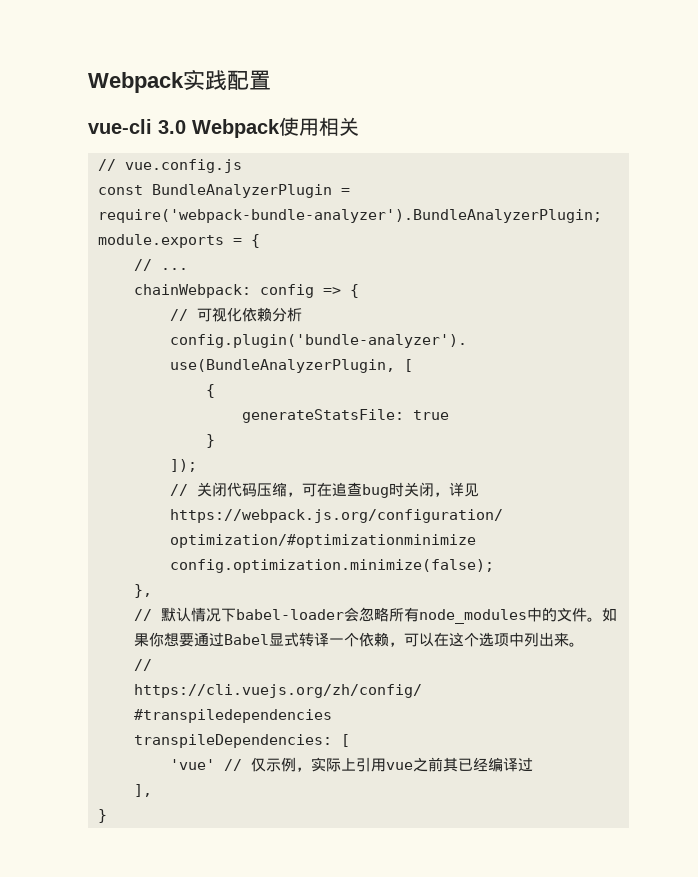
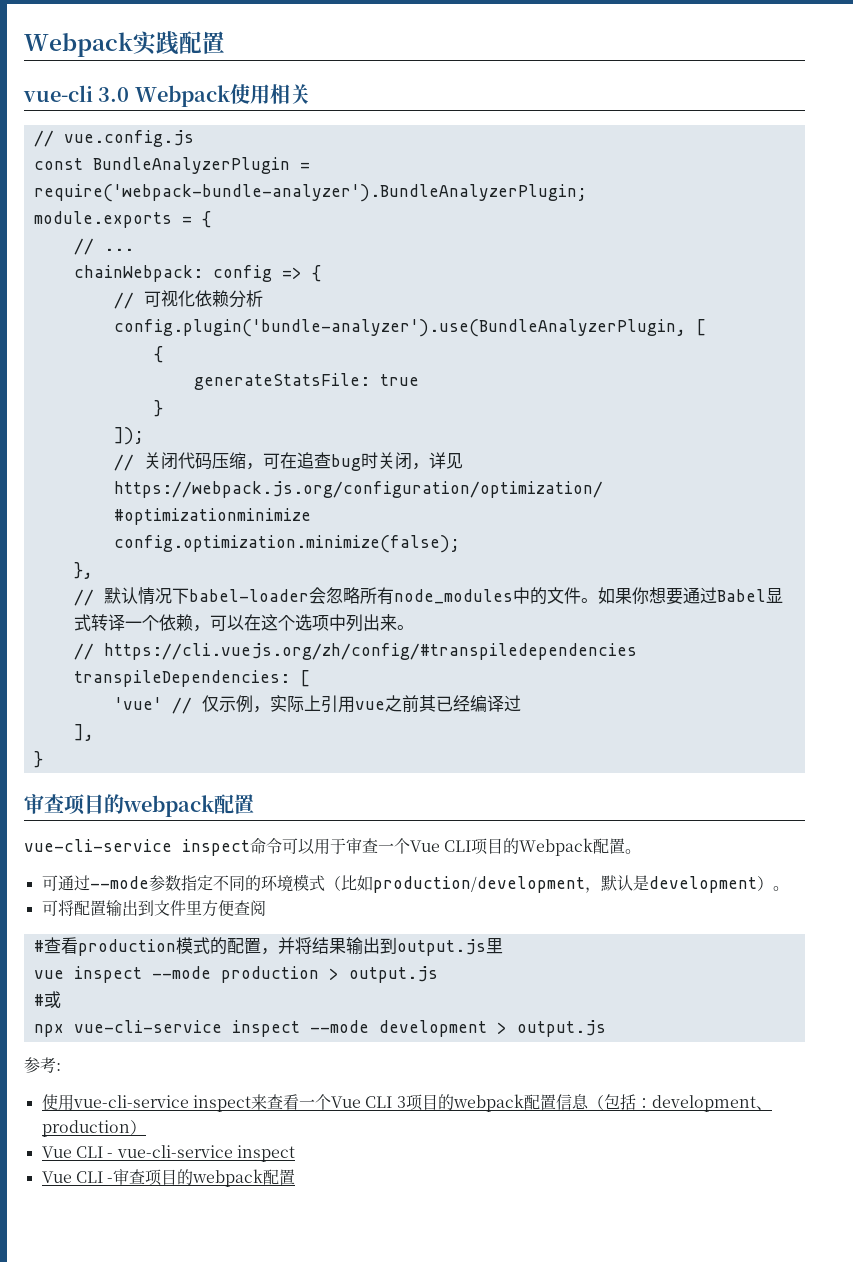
(107, 816) none -> [24,794,254,817] [24,837,642,856] [41,874,789,893] [41,900,266,917] [33,937,503,956] [33,966,438,983] [33,991,61,1008] [33,1020,606,1037] [24,1057,61,1073] [41,1094,772,1112] [41,1120,146,1137] [41,1145,295,1162] [41,1168,296,1187] // 审查项目的webpack配置 // vue-cli-service inspect命令可以用于审查一个Vue CLI项目的Webpack配置。 // 可通过--mode参数指定不同的环境模式（比如production/development，默认是development）。 // 可将配置输出到文件里方便查阅 // #查看production模式的配置，并将结果输出到output.js里 // vue inspect --mode production > output.js // #或 // npx vue-cli-service inspect --mode development > output.js // 参考: // 使用vue-cli-service inspect来查看一个Vue CLI 3项目的webpack配置信息（包括：development、production） // Vue CLI - vue-cli-service inspect // Vue CLI -审查项目的webpack配置

